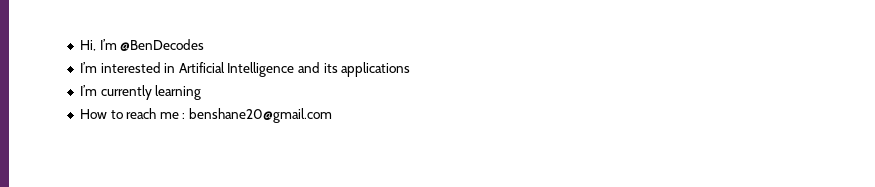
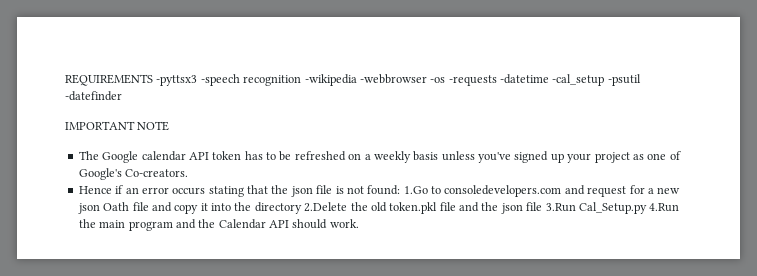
[79,39,205,51] [79,62,411,77] [79,85,202,100] [79,108,333,123] Hi, I’m @BenDecodes // I’m interested in Artificial Intelligence and its applications // I’m currently learning // How to reach me : benshane20@gmail.com -> [65,74,641,86] [65,91,122,101] [65,121,170,131] [78,151,681,163] [78,168,189,180] [78,185,681,197] [77,202,680,214] [78,219,359,231] REQUIREMENTS -pyttsx3 -speech recognition -wikipedia -webbrowser -os -requests -datetime -cal_setup -psutil -datefinder // IMPORTANT NOTE // The Google calendar API token has to be refreshed on a weekly basis unless you've signed up your project as one of Google's Co-creators. // Hence if an error occurs stating that the json file is not found: 1.Go to consoledevelopers.com and request for a new json Oath file and copy it into the directory 2.Delete the old token.pkl file and the json file 3.Run Cal_Setup.py 4.Run the main program and the Calendar API should work.

